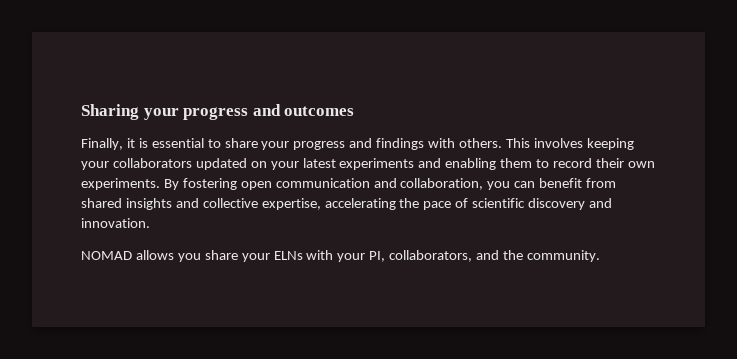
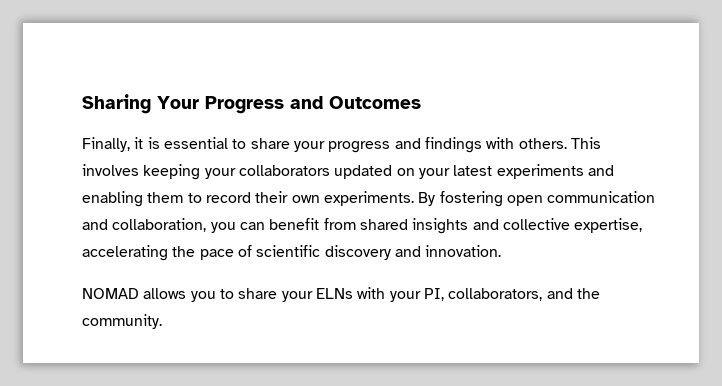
[143,104,355,120] your progress and outcomes -> [157,96,421,114] Your Progress and Outcomes
(201, 257) none -> [219,289,234,299] to

